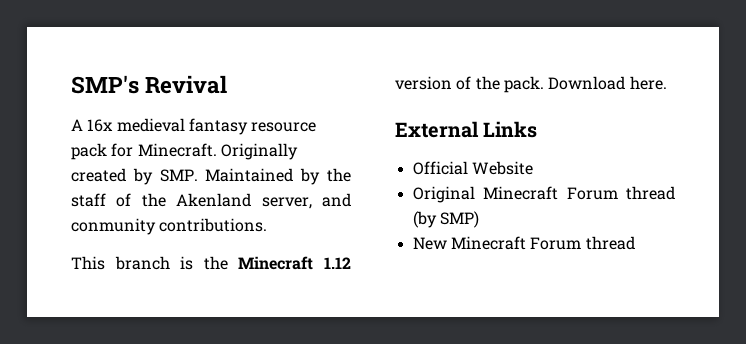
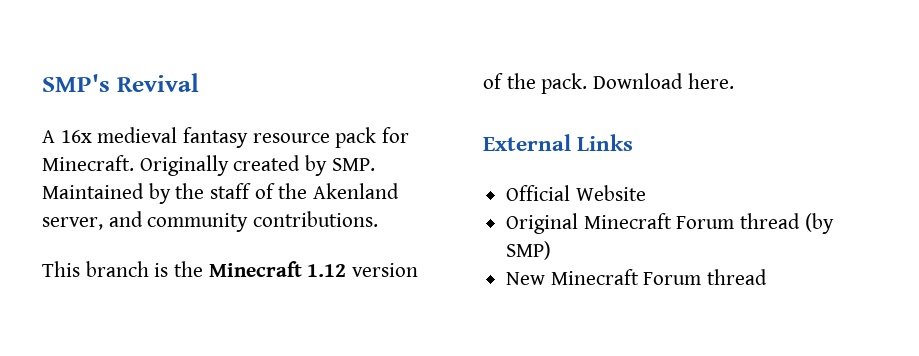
[71,218,156,235] conmunity -> [147,213,249,232] community

